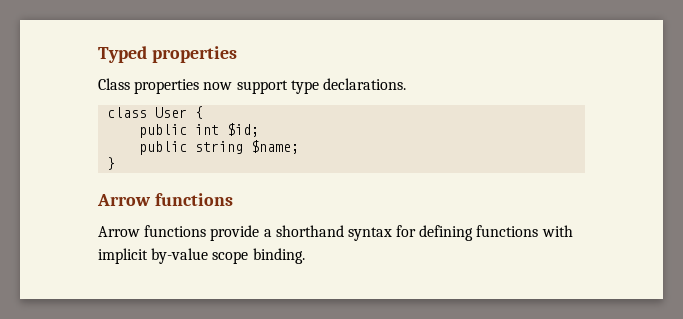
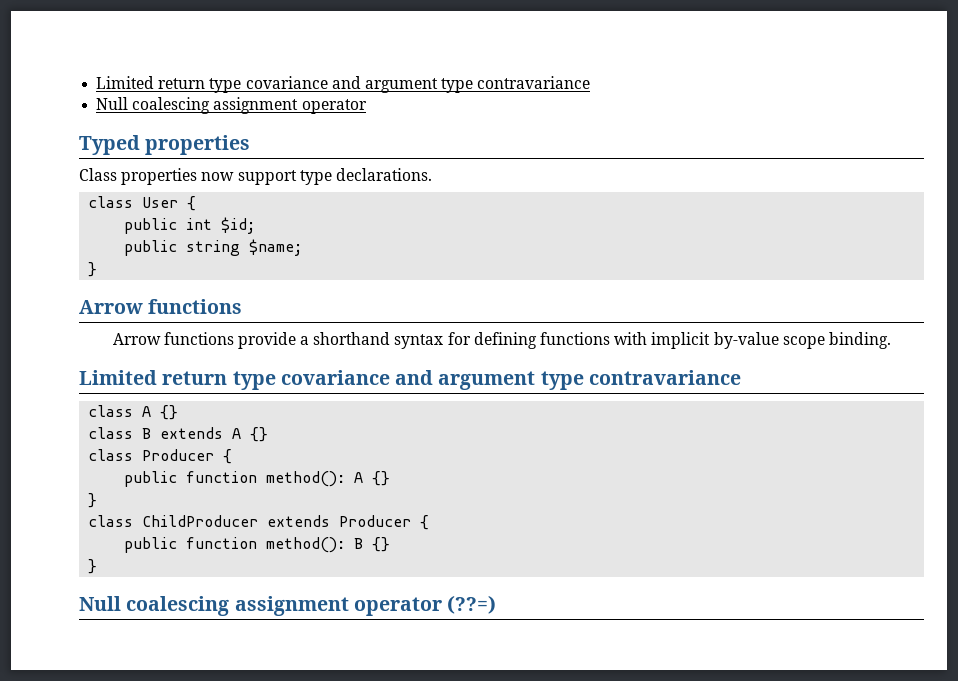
(98, 54) none -> [96,76,591,93] [96,97,367,114] Limited return type covariance and argument type contravariance // Null coalescing assignment operator //
(305, 256) none -> [79,370,741,390] [88,405,179,420] [88,427,269,442] [88,449,233,464] [124,471,391,487] [88,493,98,508] [88,515,430,530] [124,537,391,553] [88,559,98,574] [79,595,497,616] // Limited return type covariance and argument type contravariance // class A {} // class B extends A {} // class Producer { // public function method(): A {} // } // class ChildProducer extends Producer { // public function method(): B {} // } // Null coalescing assignment operator (??=)

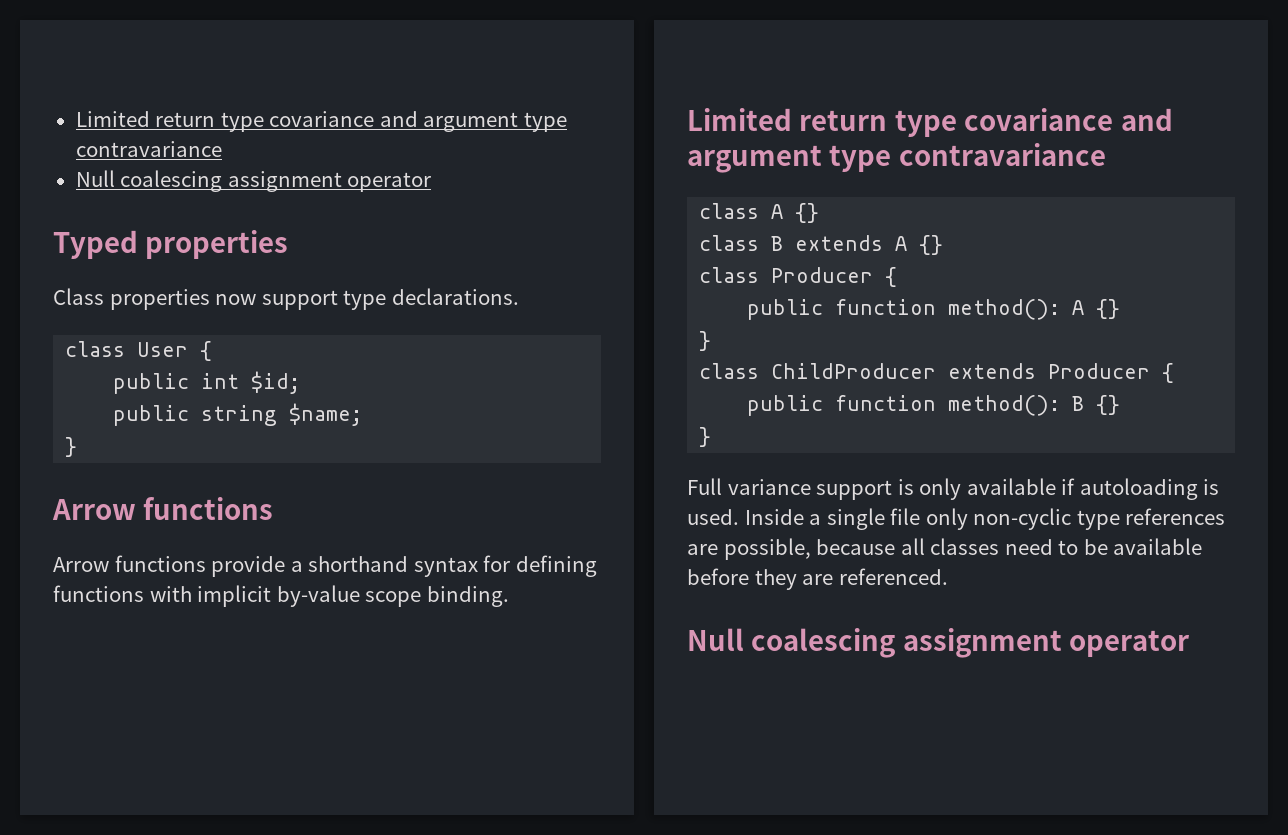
[79,595,497,616] // Null coalescing assignment operator (??=) -> [687,478,1220,500] [687,508,1226,530] [687,538,1203,560] [687,568,948,590] [687,628,1191,658] // Full variance support is only available if autoloading is used. Inside a single file only non-cyclic type references are possible, because all classes need to be available before they are referenced. // Null coalescing assignment operator

